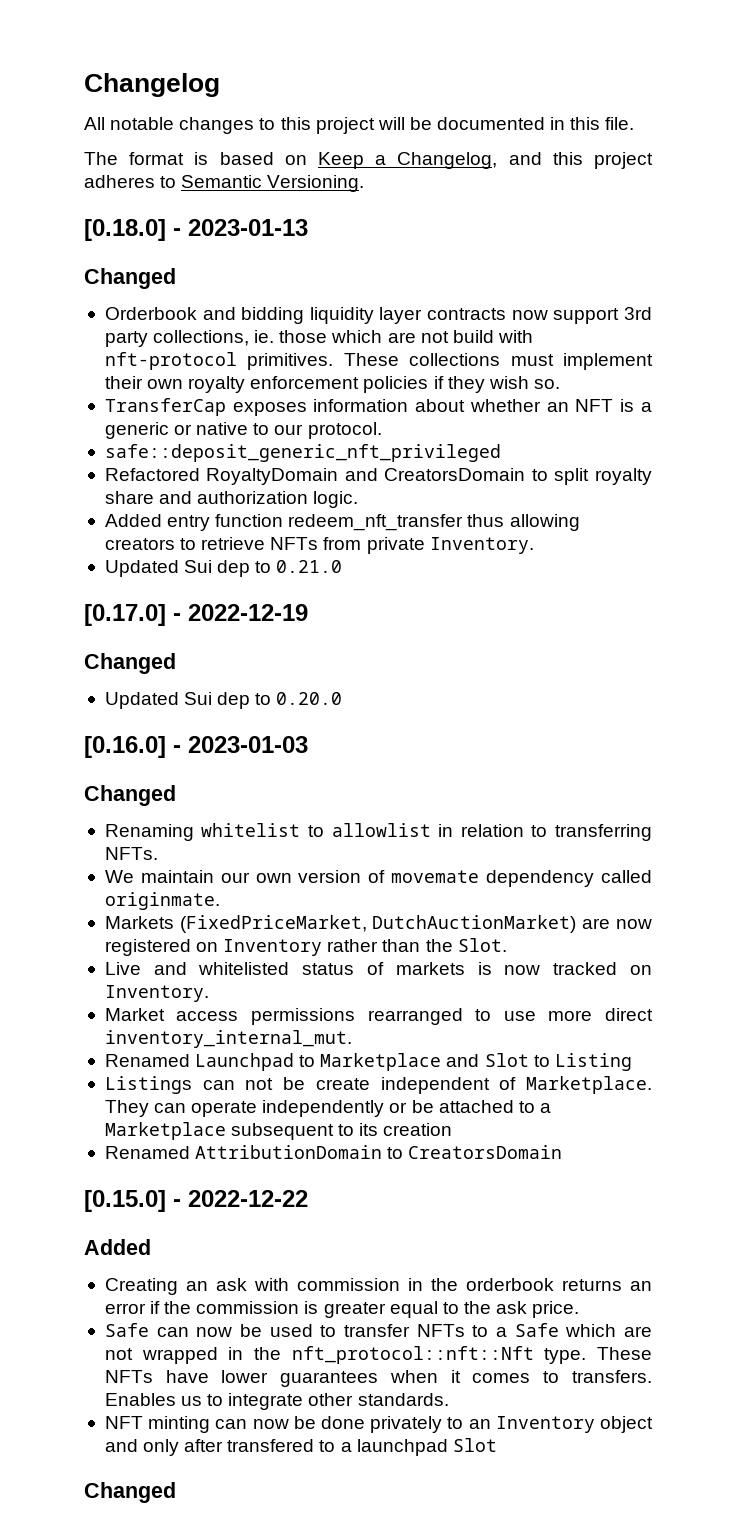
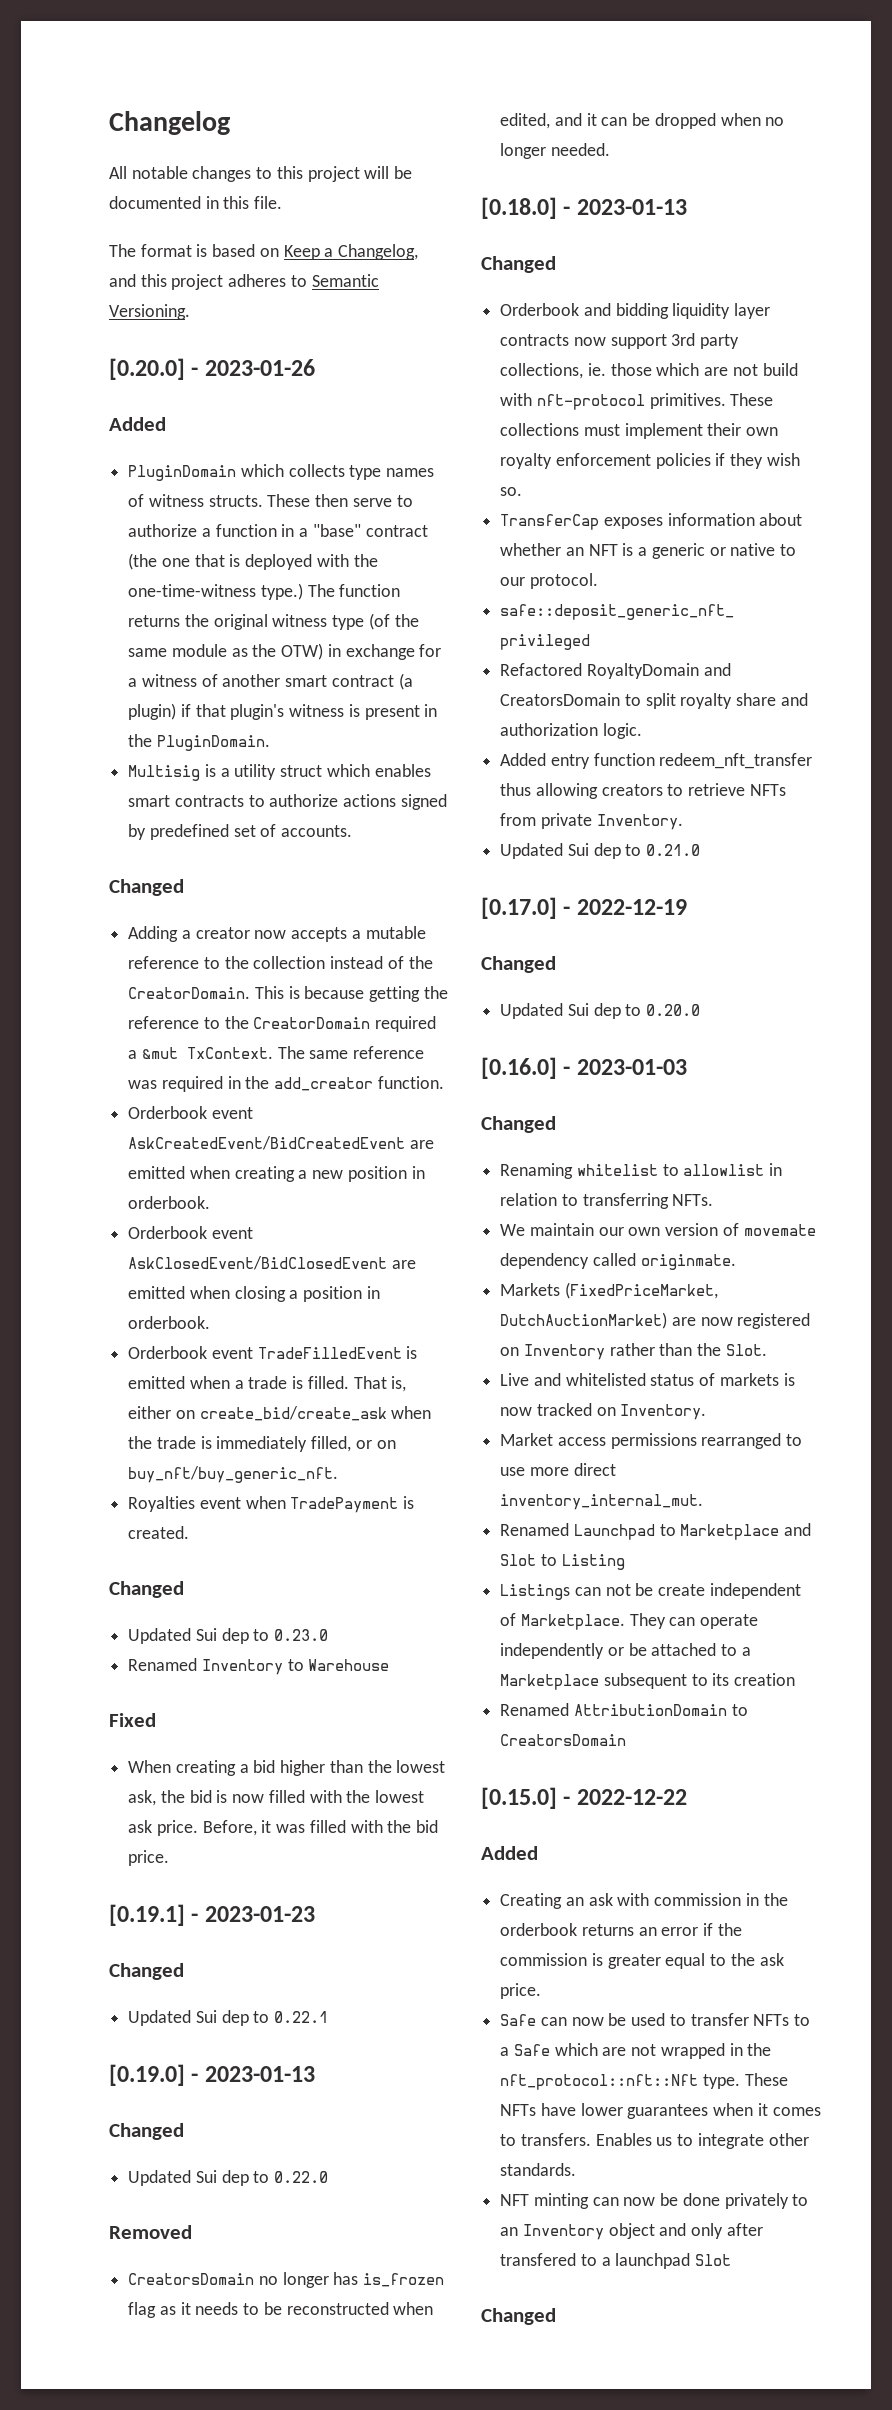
(365, 183) none -> [109,358,315,380] [109,417,166,431] [128,464,435,481] [128,494,413,507] [128,524,428,537] [128,553,378,570] [128,583,401,600] [128,613,419,630] [128,643,442,660] [128,673,413,690] [128,703,438,720] [128,734,270,751] [128,764,431,781] [128,794,447,810] [128,824,353,840] [109,879,184,896] [128,926,426,942] [128,956,433,969] [128,986,448,1002] [128,1016,437,1032] [128,1046,425,1059] [128,1076,444,1092] [128,1106,253,1119] [128,1136,434,1150] [128,1166,425,1182] [128,1196,211,1209] [128,1226,253,1239] [128,1256,416,1270] [128,1286,380,1302] [128,1316,211,1329] [128,1346,418,1359] [128,1376,407,1392] [128,1406,432,1421] [128,1436,396,1452] [128,1466,339,1483] [128,1496,415,1513] [128,1526,190,1539] [109,1581,184,1598] [128,1628,329,1644] [128,1658,390,1675] [109,1713,156,1727] [128,1760,446,1776] [128,1790,425,1806] [128,1820,439,1836] [128,1850,170,1866] [109,1904,315,1926] [109,1963,184,1980] [128,2010,329,2026] [109,2064,315,2086] [109,2123,184,2140] [128,2170,329,2186] [109,2225,192,2239] [128,2272,445,2288] [128,2302,434,2318] [500,113,785,129] [500,143,610,159] // [0.20.0] - 2023-01-26 // Added // PluginDomain which collects type names of witness structs. These then serve to authorize a function in a "base" contract (the one that is deployed with the one-time-witness type.) The function returns the original witness type (of the same module as the OTW) in exchange for a witness of another smart contract (a plugin) if that plugin's witness is present in the PluginDomain. // Multisig is a utility struct which enables smart contracts to authorize actions signed by predefined set of accounts. // Changed // Adding a creator now accepts a mutable reference to the collection instead of the CreatorDomain. This is because getting the reference to the CreatorDomain required a &mut TxContext. The same reference was required in the add_creator function. // Orderbook event AskCreatedEvent/BidCreatedEvent are emitted when creating a new position in orderbook. // Orderbook event AskClosedEvent/BidClosedEvent are emitted when closing a position in orderbook. // Orderbook event TradeFilledEvent is emitted when a trade is filled. That is, either on create_bid/create_ask when the trade is immediately filled, or on buy_nft/buy_generic_nft. // Royalties event when TradePayment is created. // Changed // Updated Sui dep to 0.23.0 // Renamed Inventory to Warehouse // Fixed // When creating a bid higher than the lowest ask, the bid is now filled with the lowest ask price. Before, it was filled with the bid price. // [0.19.1] - 2023-01-23 // Changed // Updated Sui dep to 0.22.1 // [0.19.0] - 2023-01-13 // Changed // Updated Sui dep to 0.22.0 // Removed // CreatorsDomain no longer has is_frozen flag as it needs to be reconstructed when edited, and it can be dropped when no longer needed.

